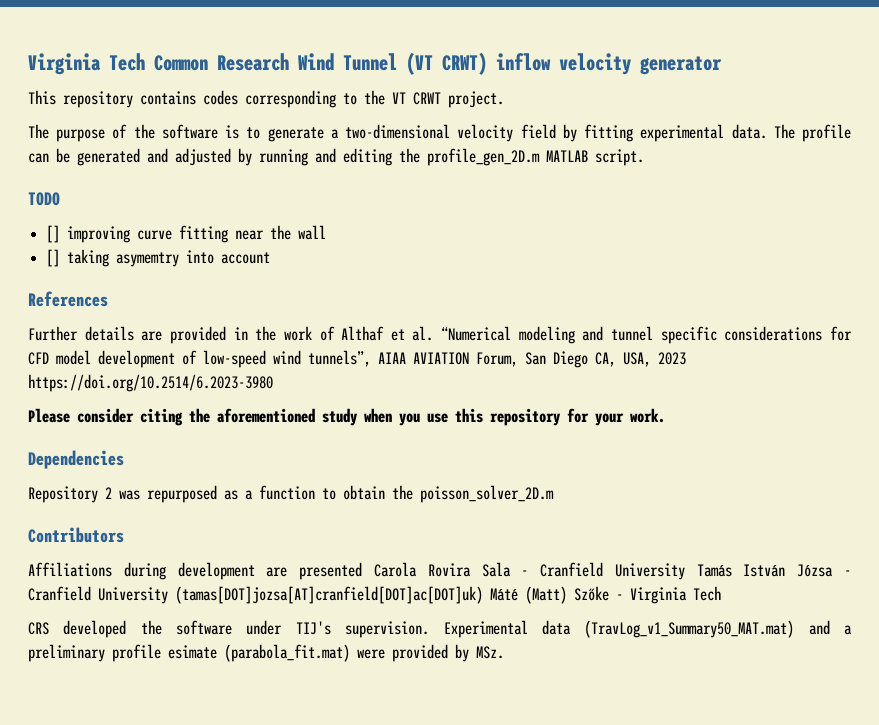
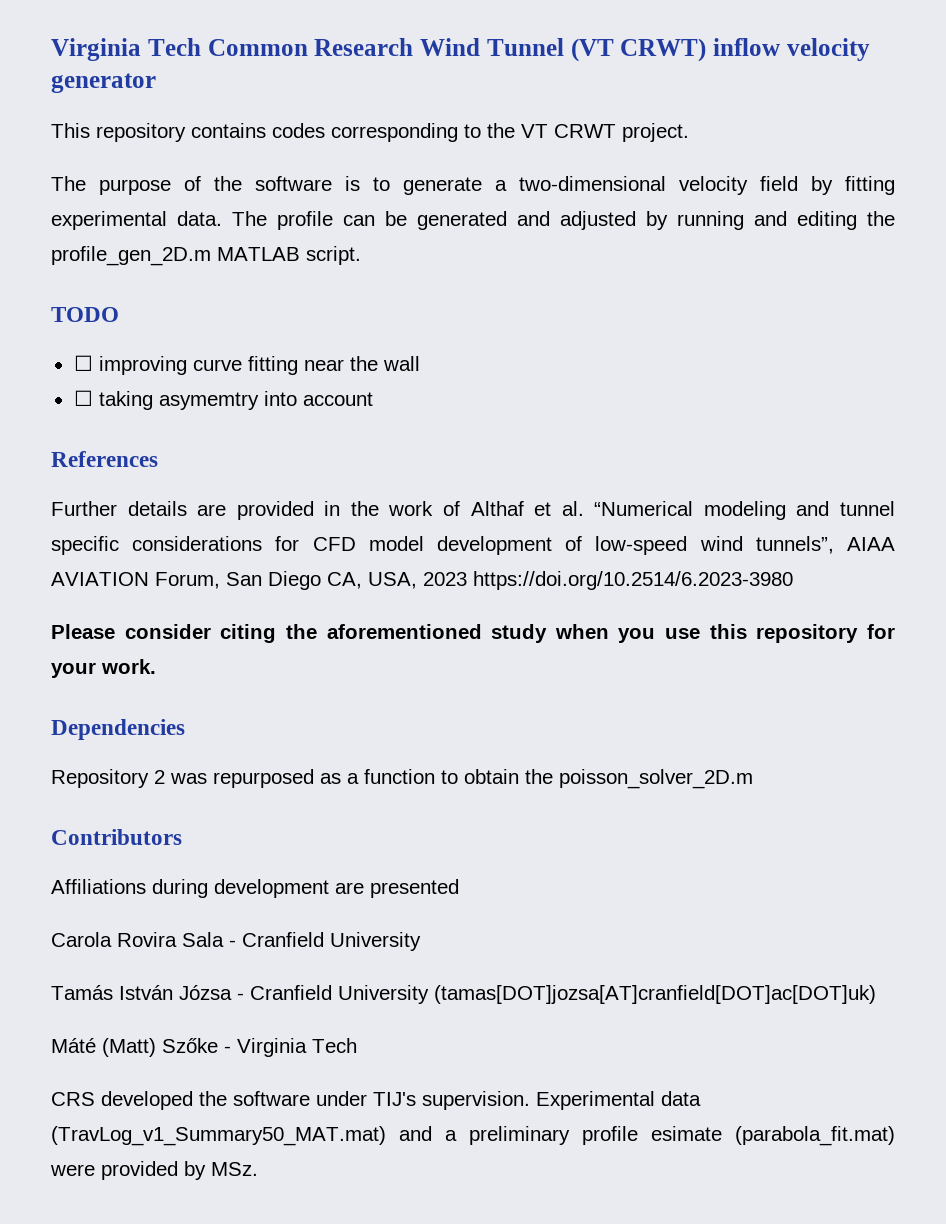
[46,225,61,243] [] -> [73,355,93,371] ☐
[46,249,61,267] [] -> [73,390,93,406] ☐
(363, 571) none -> (459, 888) //
(685, 571) none -> (421, 941) //
(483, 595) none -> (876, 994) //

